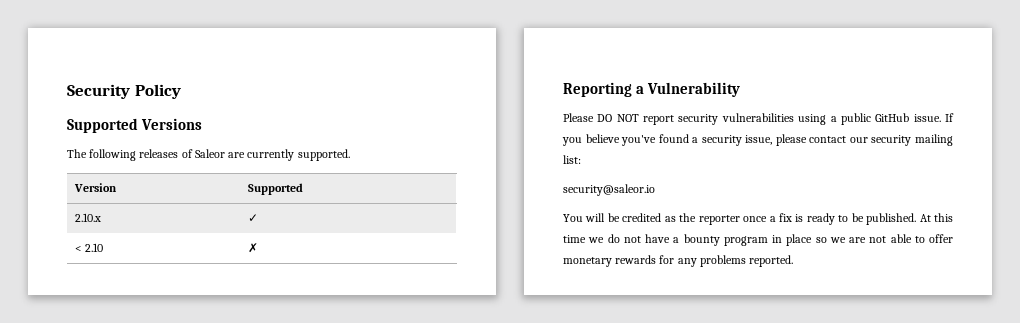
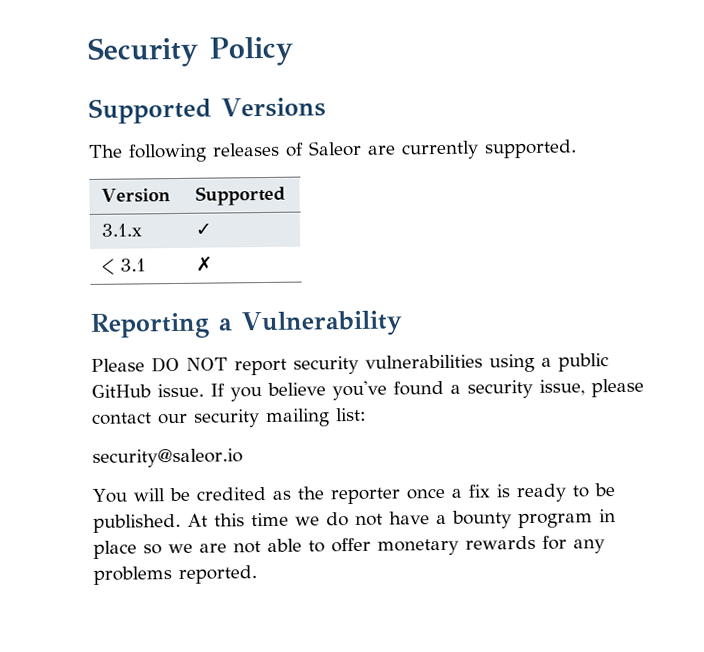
[75,213,102,222] 2.10.x -> [101,223,143,237] 3.1.x
[85,243,104,252] 2.10 -> [120,258,147,272] 3.1

